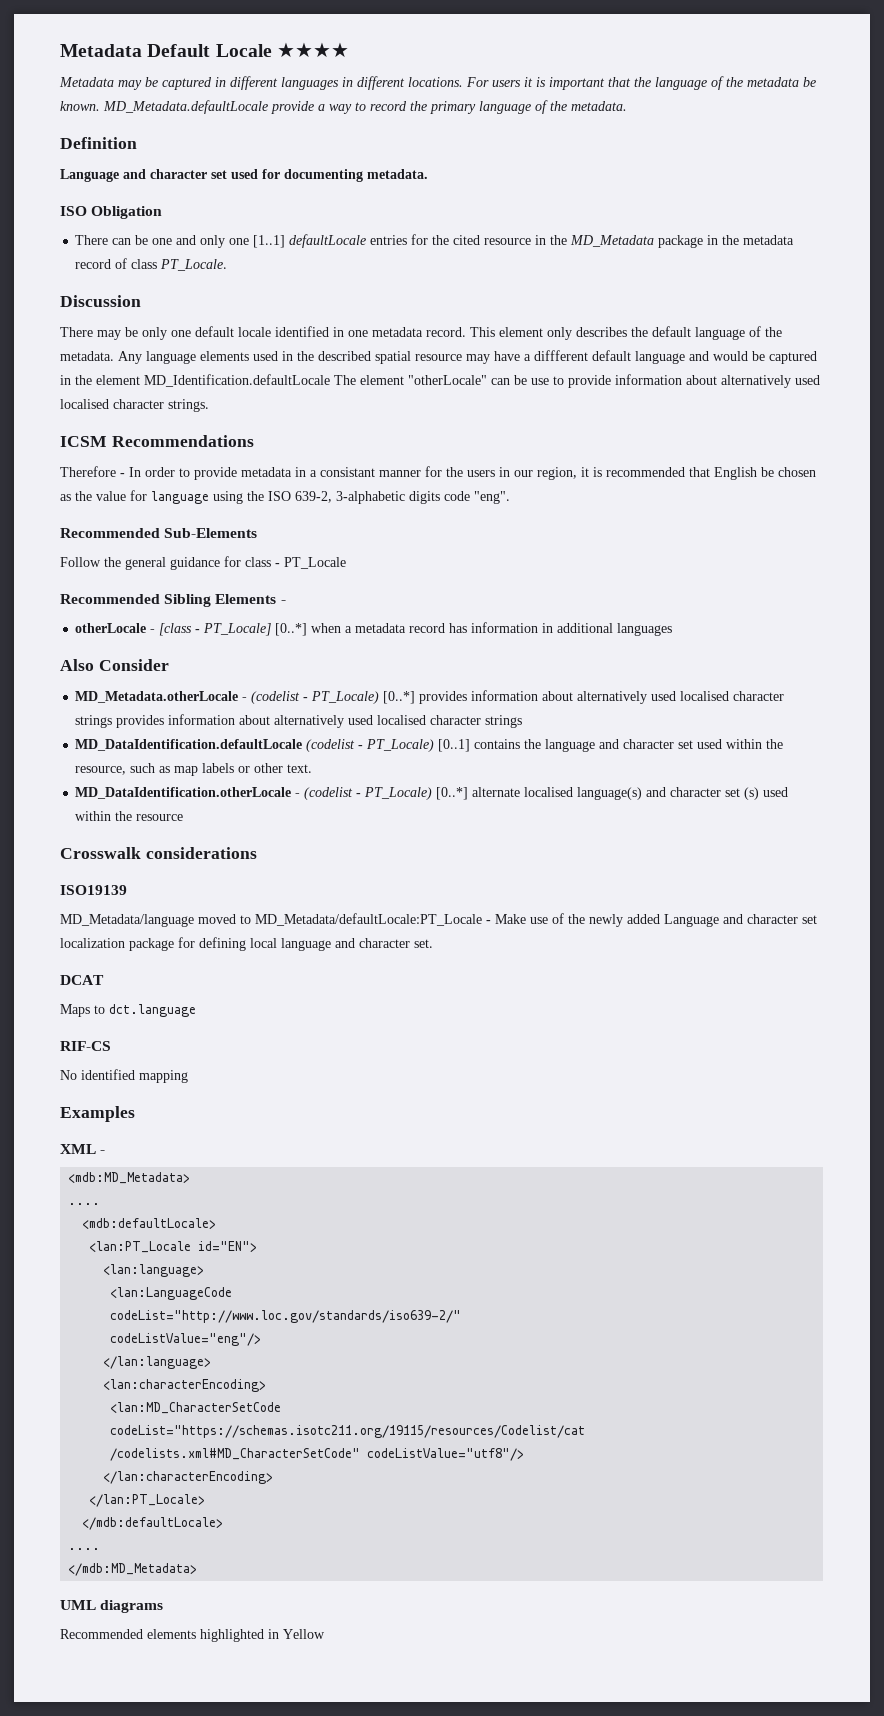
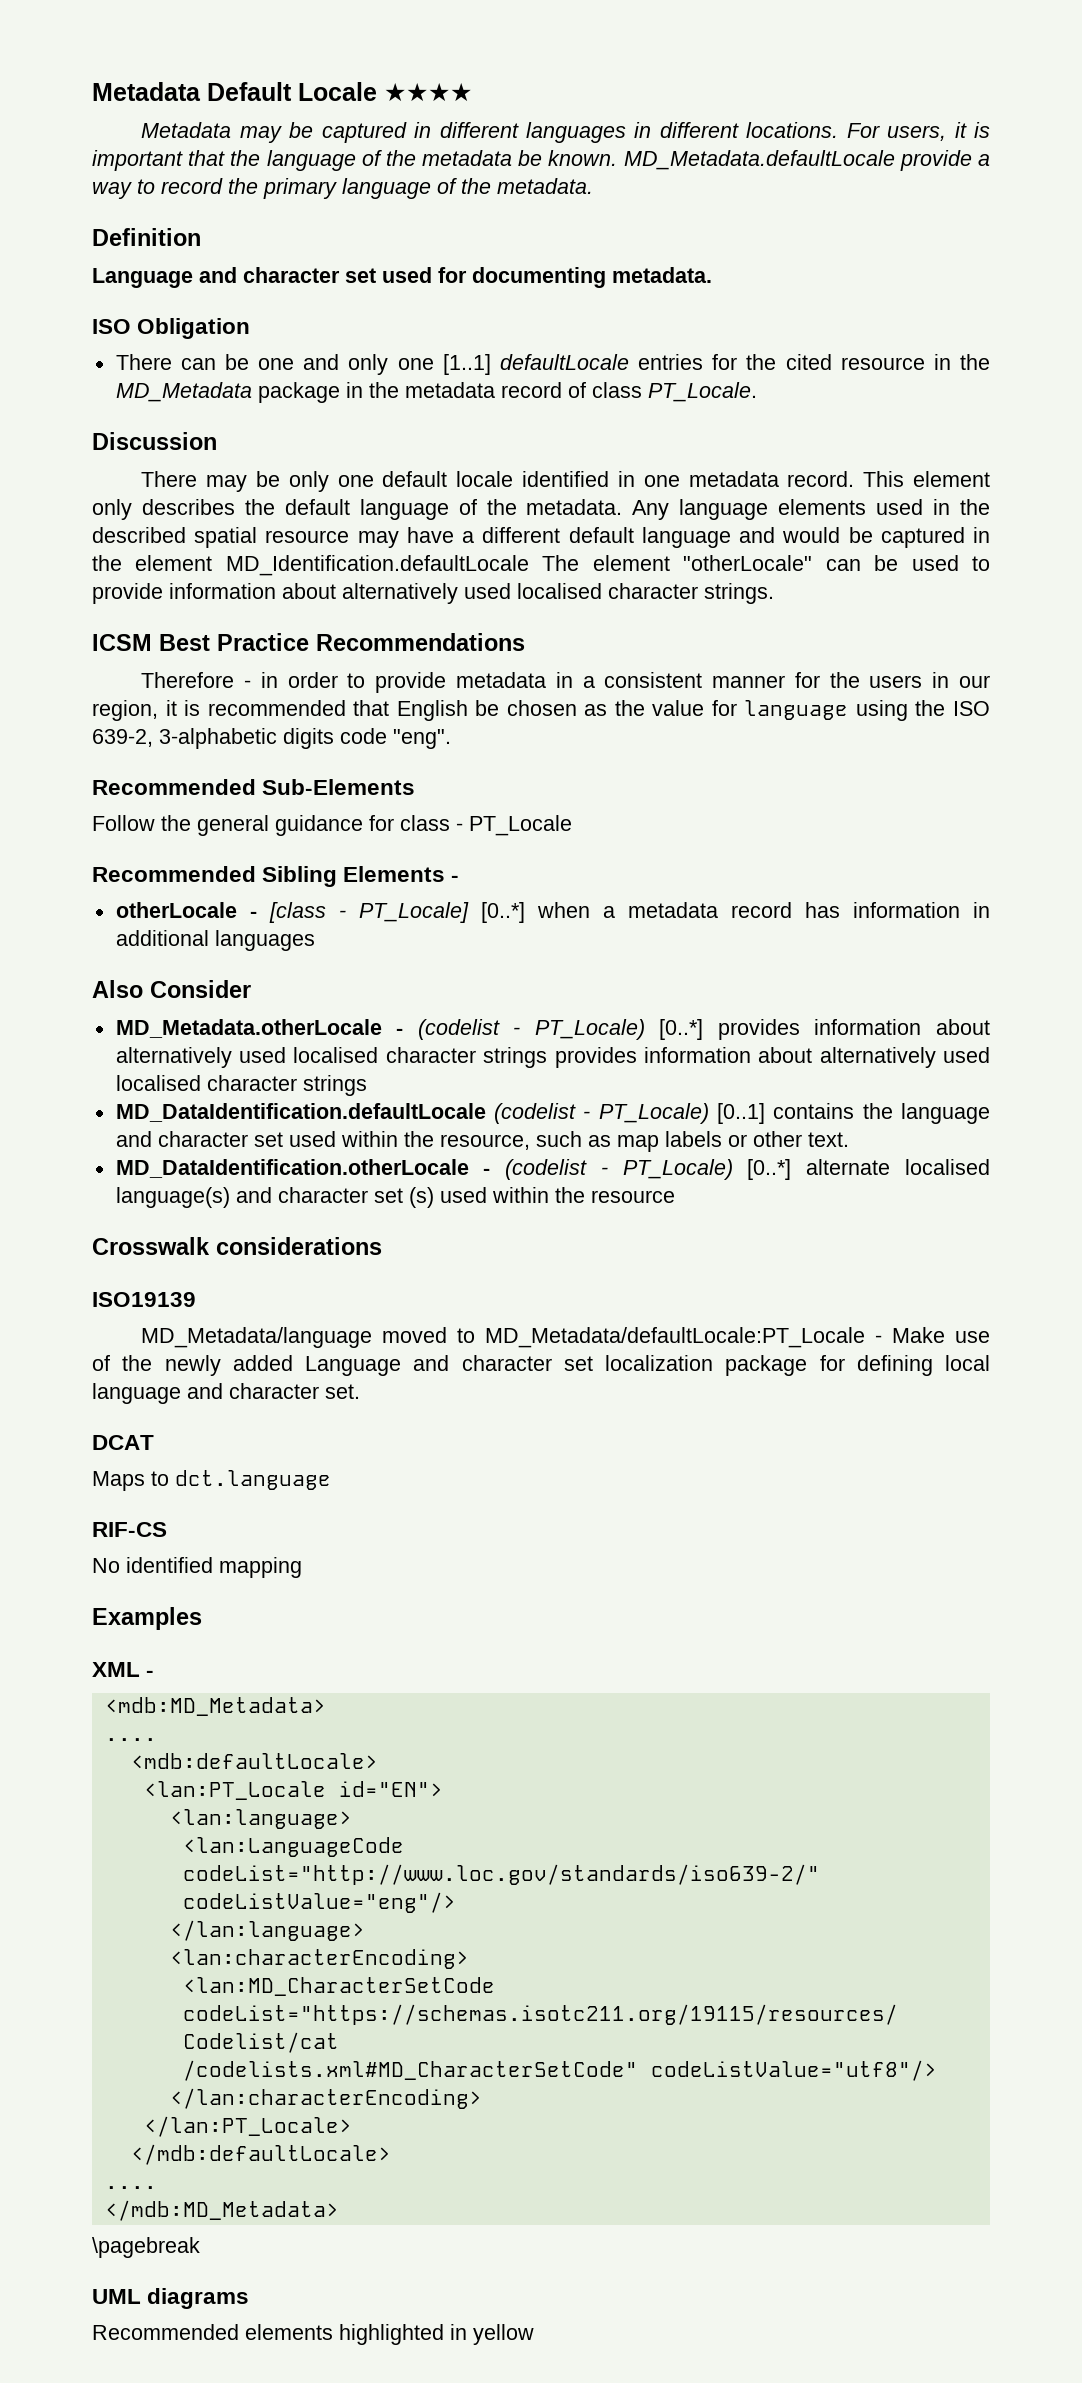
[492,80,521,87] users -> [887,125,947,141] users,
[534,350,588,361] diffferent -> [482,527,561,543] different
[531,378,549,385] use -> [911,555,959,571] used
(107, 441) none -> [159,633,309,651] Best Practice
[129,467,141,477] In -> [260,672,278,688] in
[320,467,375,477] consistant -> [604,672,703,688] consistent
(198, 1569) none -> [92,2237,200,2258] // \pagebreak
[283,1629,325,1639] Yellow -> [473,2324,534,2345] yellow

